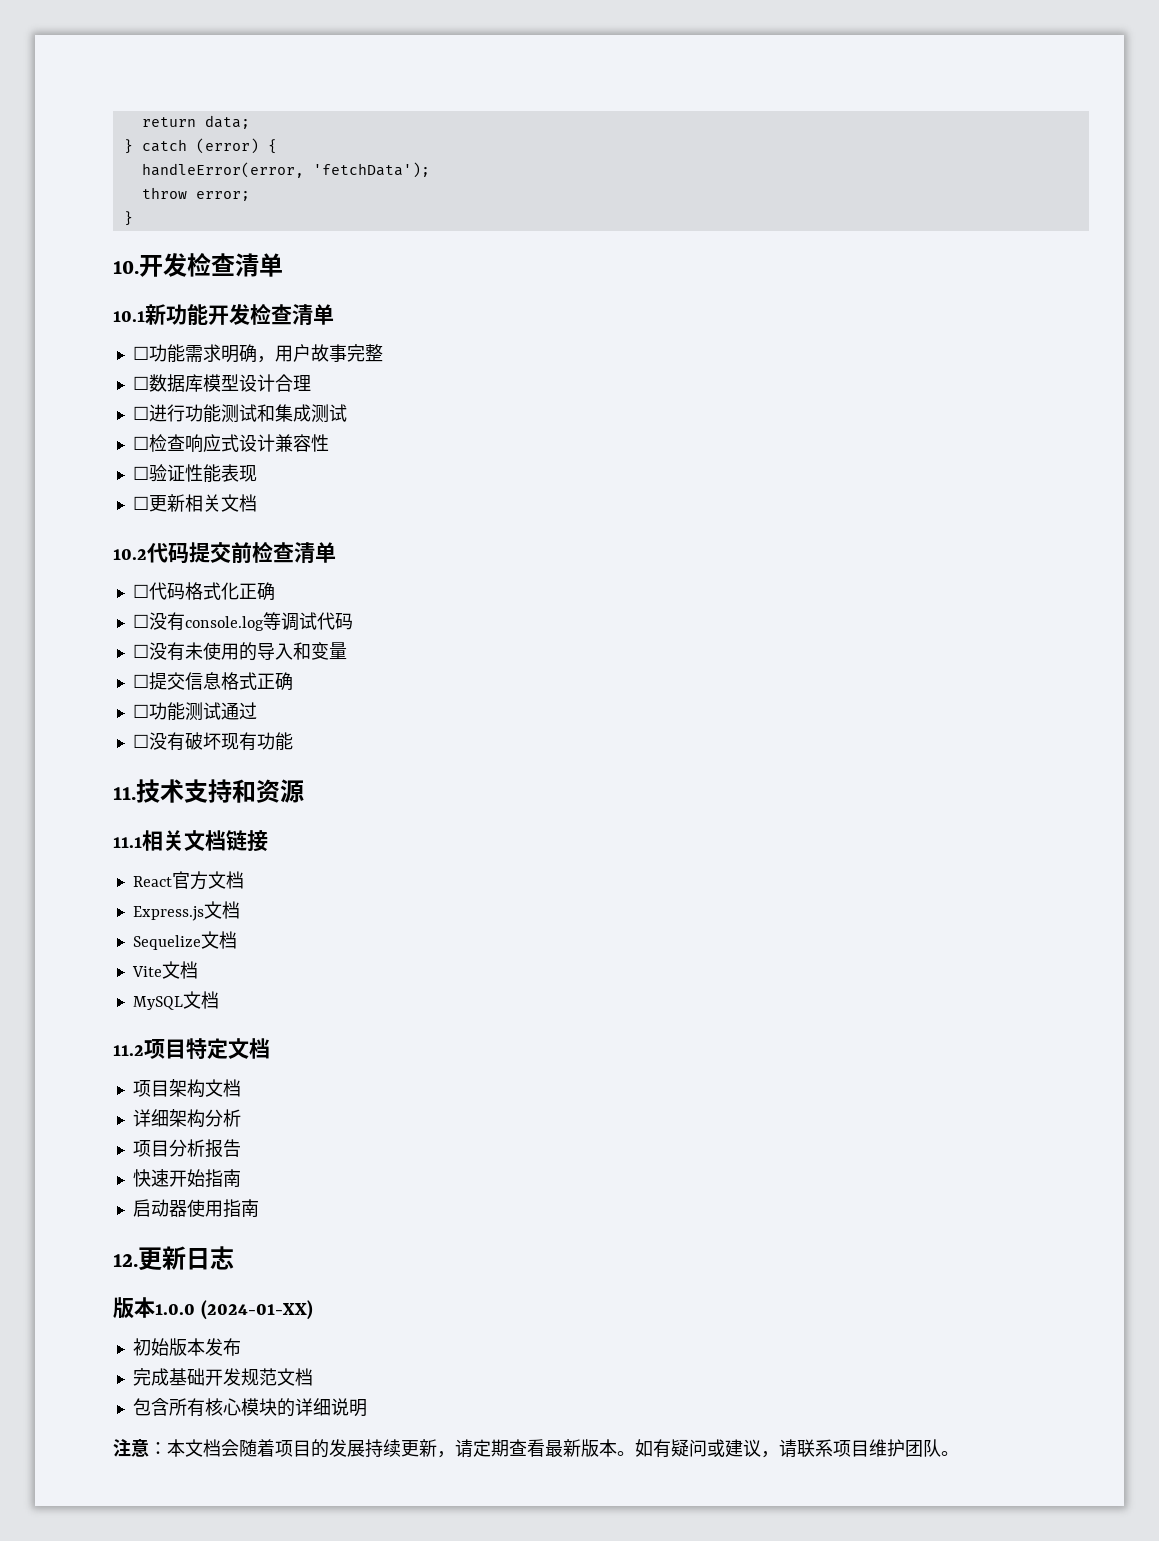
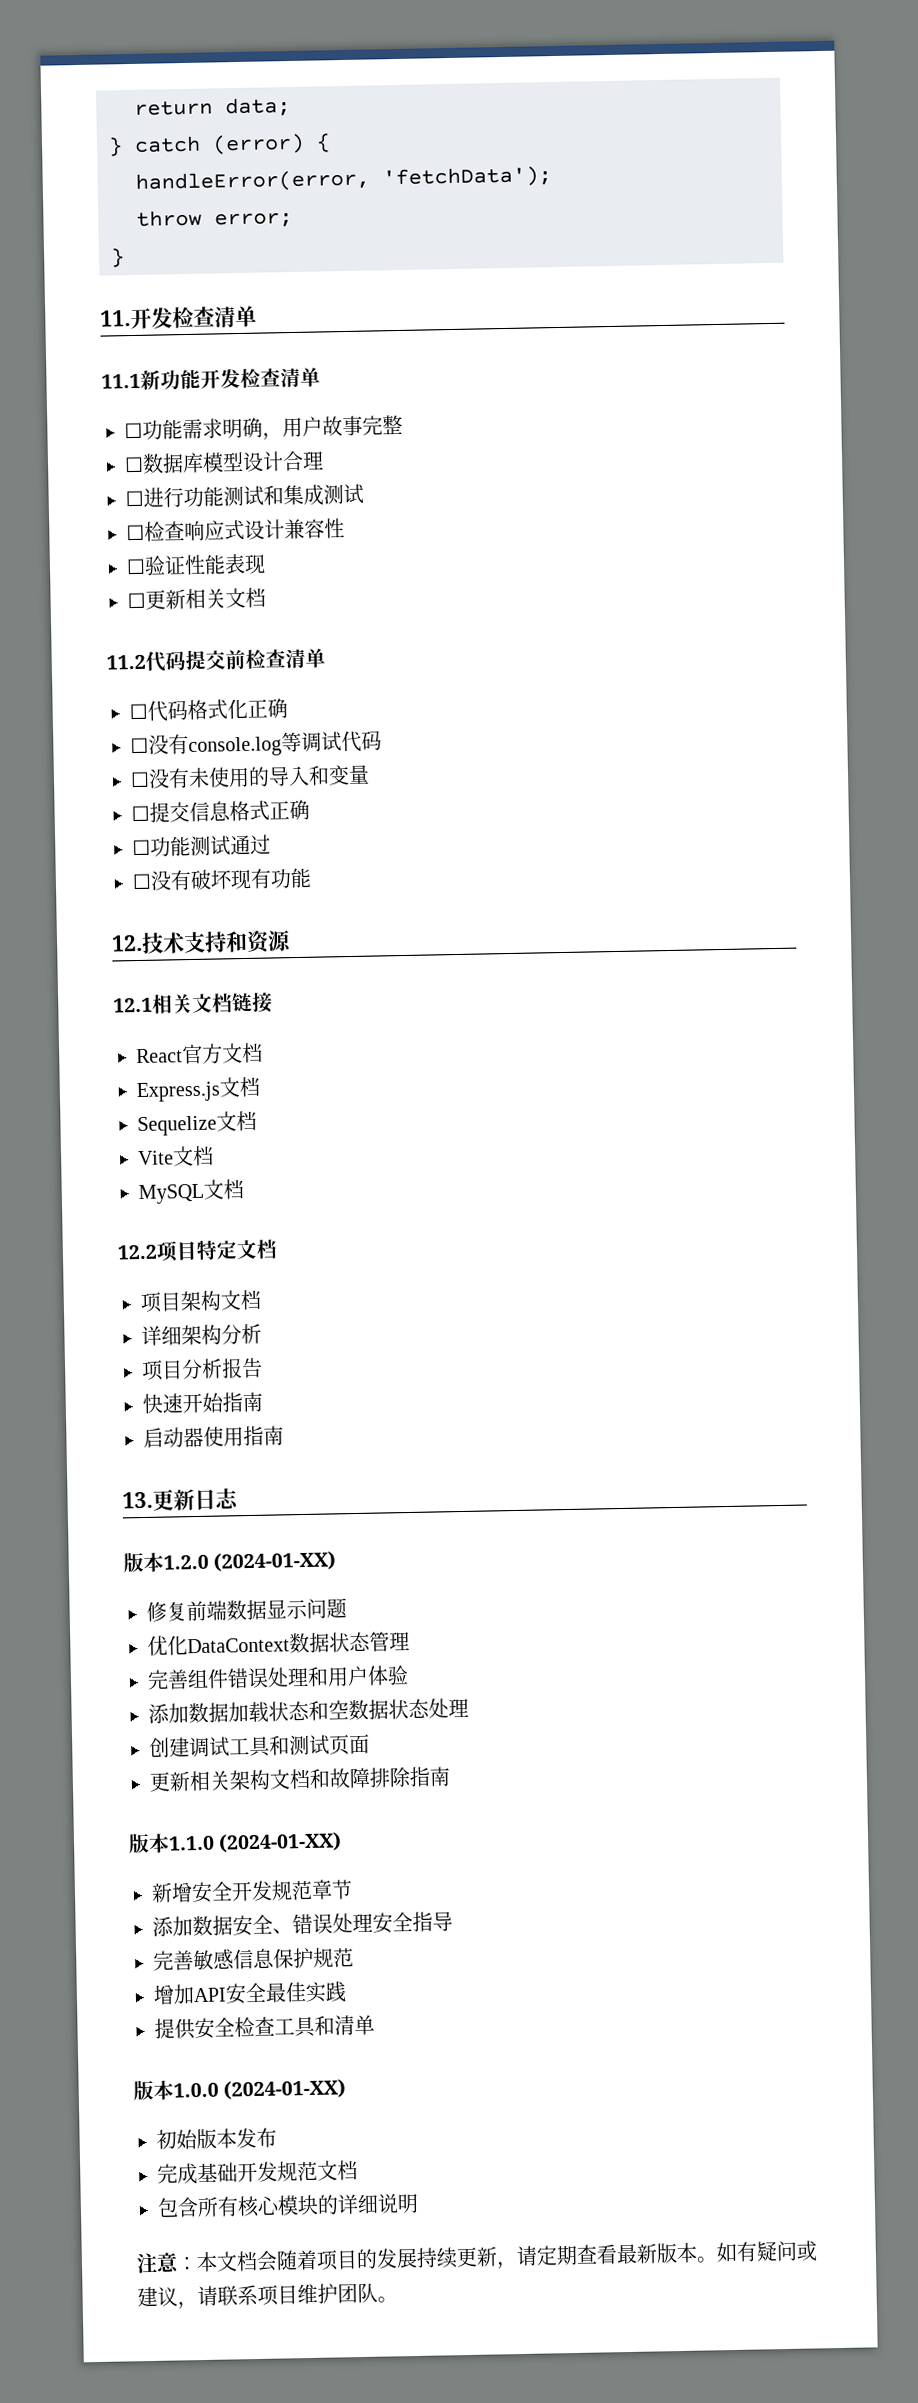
[113,252,283,277] [113,311,145,322] 10.开发检查清单 // 10.1 -> [100,305,257,330] [101,373,141,389] 11.开发检查清单 // 11.1
[113,549,147,560] 10.2 -> [106,654,146,670] 11.2
[113,787,136,800] 11. -> [111,934,143,952] 12.
[113,837,142,848] 11.1 -> [113,997,153,1013] 12.1
[113,1045,144,1056] 11.2 -> [117,1244,158,1260] 12.2
[113,1254,138,1267] 12. -> [122,1491,153,1509] 13.
(234, 1258) none -> [123,1550,337,1573] [146,1598,347,1622] [147,1631,410,1656] [147,1665,409,1690] [148,1698,469,1724] [149,1733,370,1758] [149,1766,451,1792] [128,1831,343,1854] [151,1879,353,1904] [152,1911,453,1937] [153,1947,354,1971] [153,1981,347,2005] [154,2014,375,2040] // 版本1.2.0 (2024-01-XX) // 修复前端数据显示问题 // 优化DataContext数据状态管理 // 完善组件错误处理和用户体验 // 添加数据加载状态和空数据状态处理 // 创建调试工具和测试页面 // 更新相关架构文档和故障排除指南 // 版本1.1.0 (2024-01-XX) // 新增安全开发规范章节 // 添加数据安全、错误处理安全指导 // 完善敏感信息保护规范 // 增加API安全最佳实践 // 提供安全检查工具和清单

